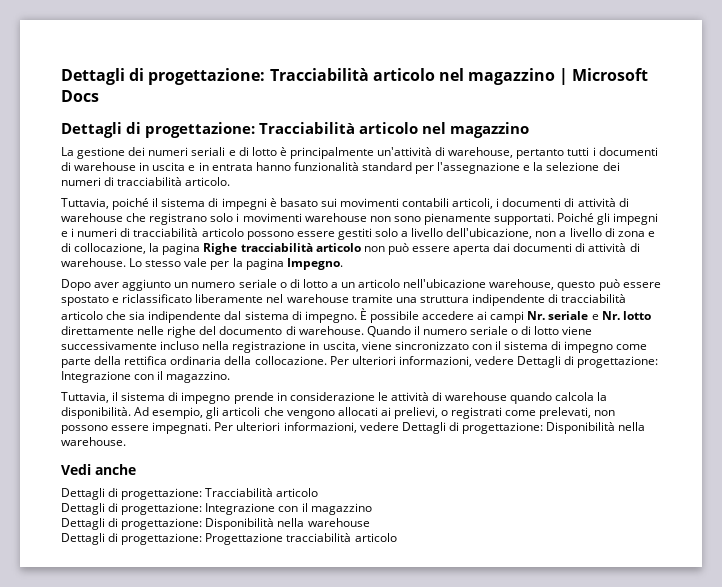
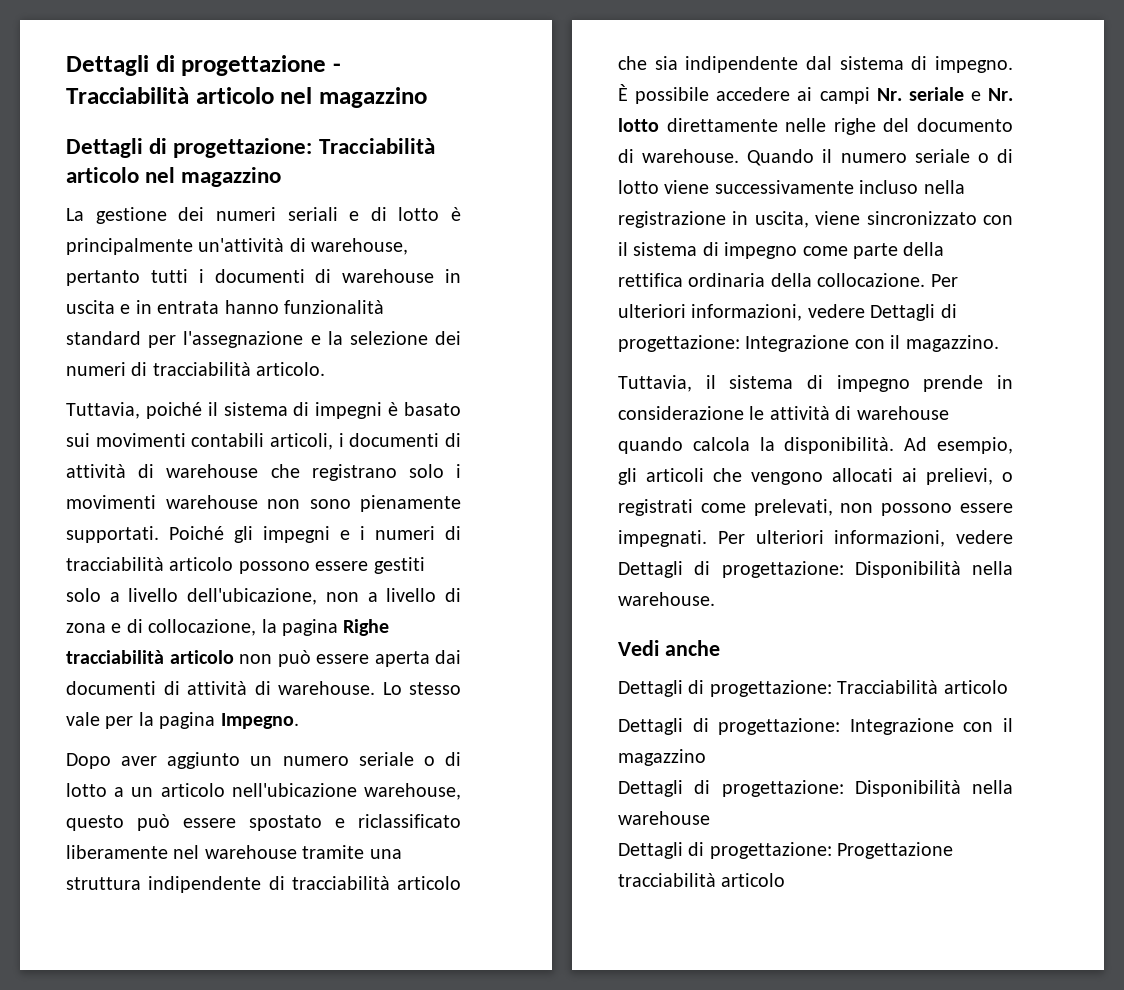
[61,68,649,85] [61,90,99,102] Dettagli di progettazione: Tracciabilità articolo nel magazzino | Microsoft Docs -> [66,55,341,76] [66,87,427,108] Dettagli di progettazione - Tracciabilità articolo nel magazzino

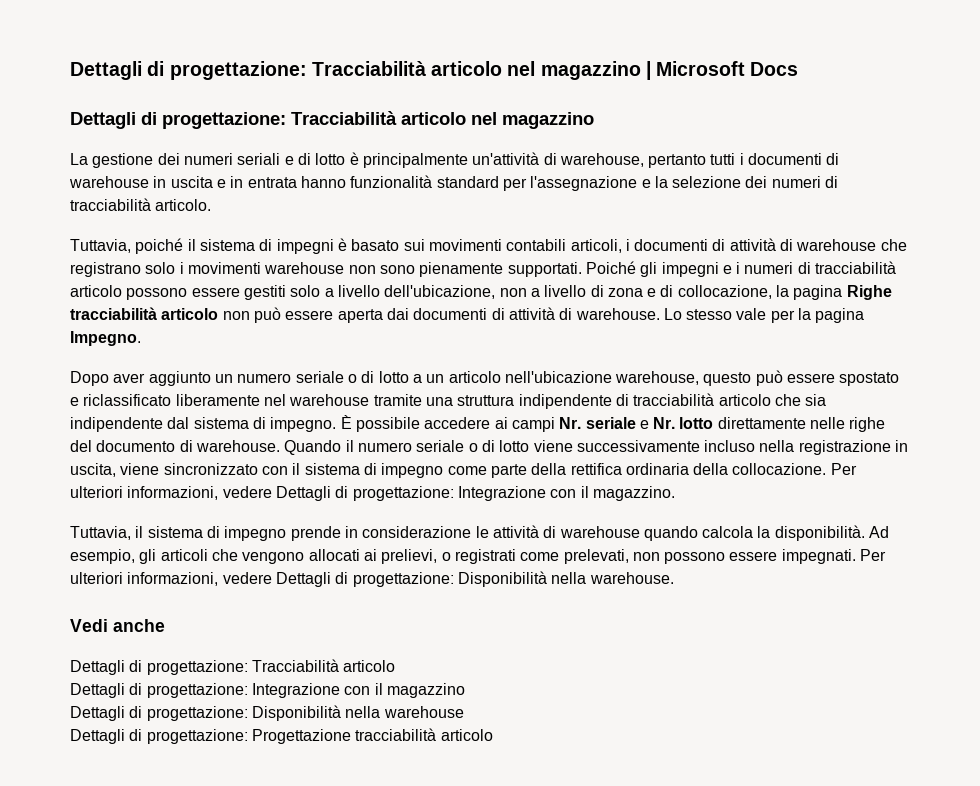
[66,55,341,76] [66,87,427,108] Dettagli di progettazione - Tracciabilità articolo nel magazzino -> [70,61,799,80] Dettagli di progettazione: Tracciabilità articolo nel magazzino | Microsoft Docs

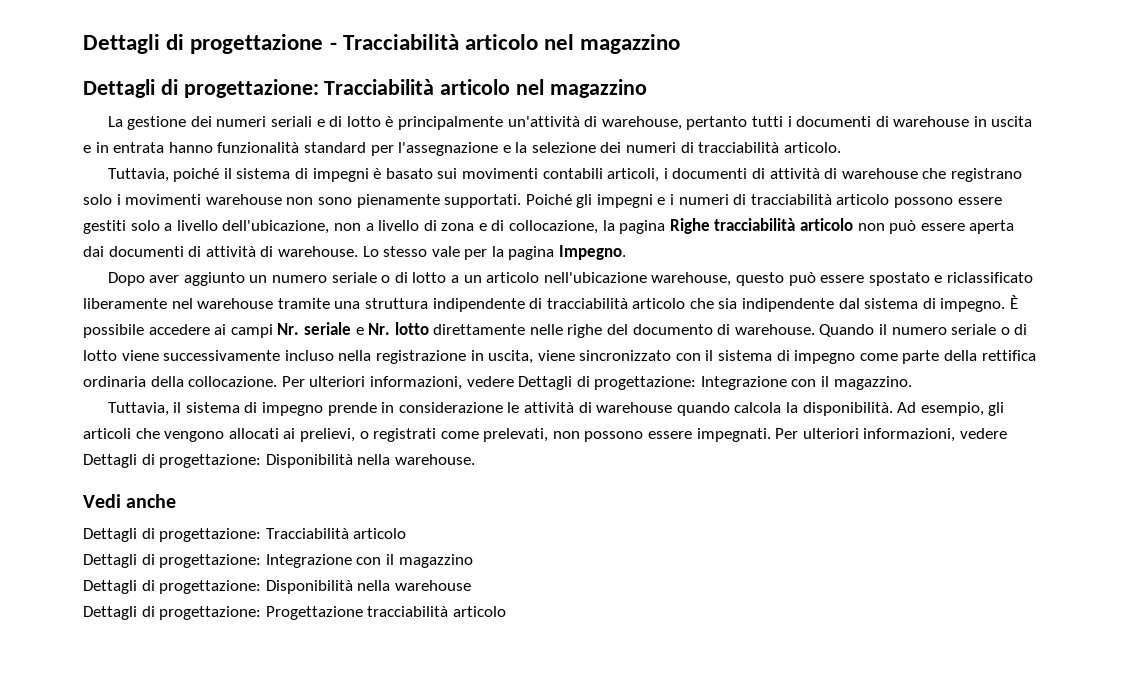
[70,61,799,80] Dettagli di progettazione: Tracciabilità articolo nel magazzino | Microsoft Docs -> [83,34,681,54] Dettagli di progettazione - Tracciabilità articolo nel magazzino

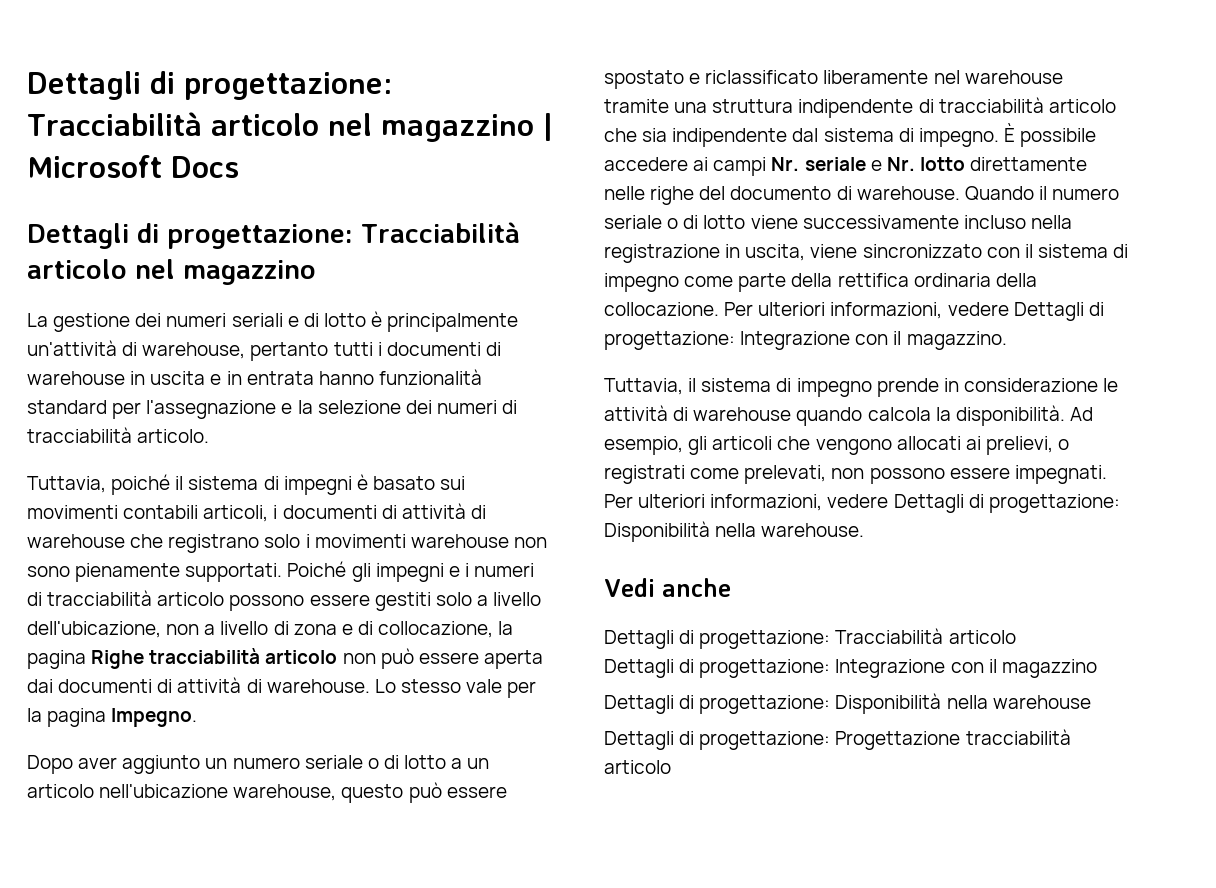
[83,34,681,54] Dettagli di progettazione - Tracciabilità articolo nel magazzino -> [27,71,392,100] [27,112,553,142] [27,155,239,178] Dettagli di progettazione: Tracciabilità articolo nel magazzino | Microsoft Docs

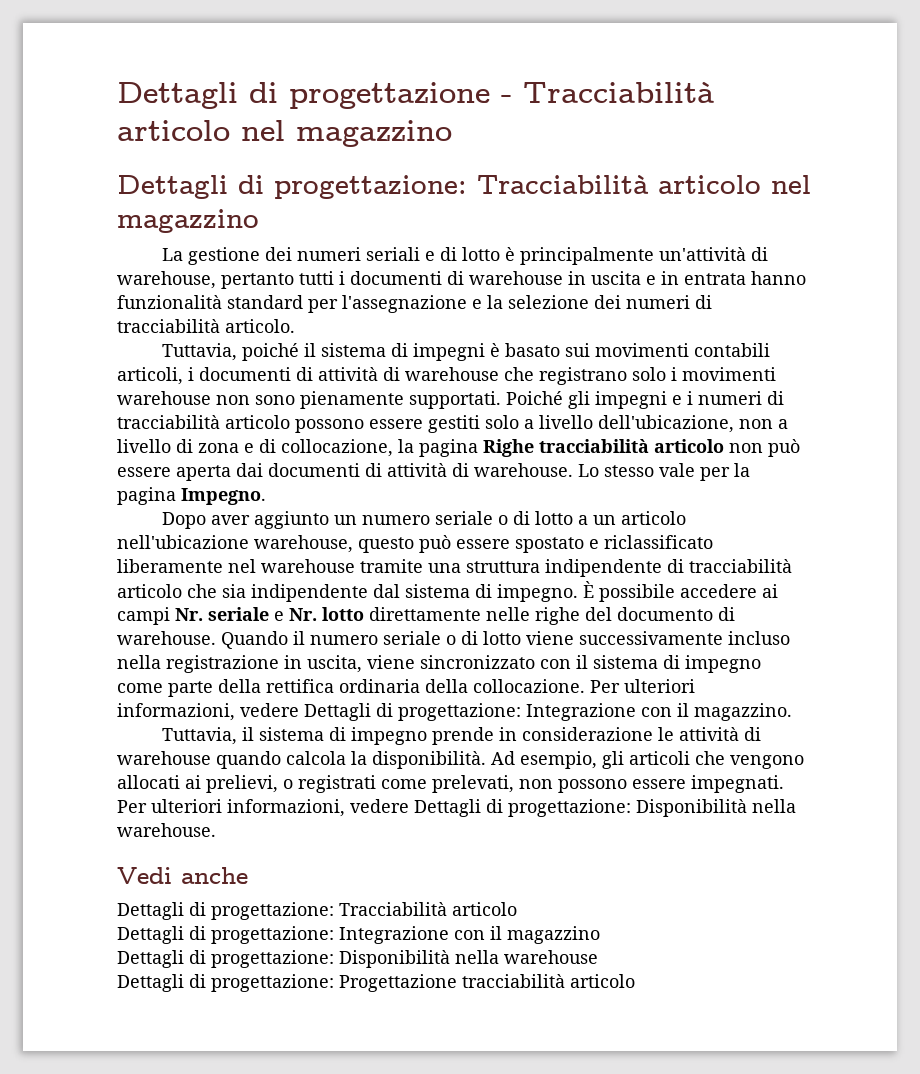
[27,71,392,100] [27,112,553,142] [27,155,239,178] Dettagli di progettazione: Tracciabilità articolo nel magazzino | Microsoft Docs -> [117,82,714,109] [117,120,452,147] Dettagli di progettazione - Tracciabilità articolo nel magazzino

